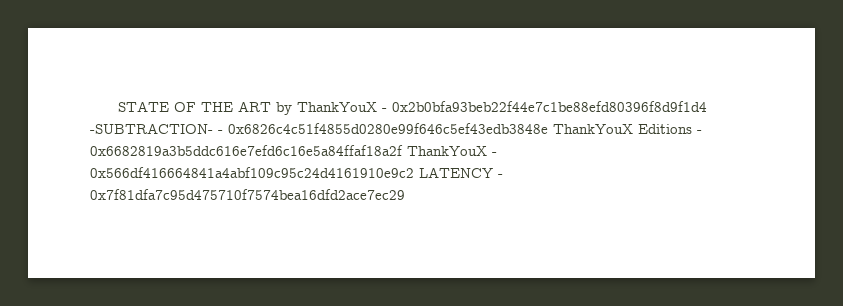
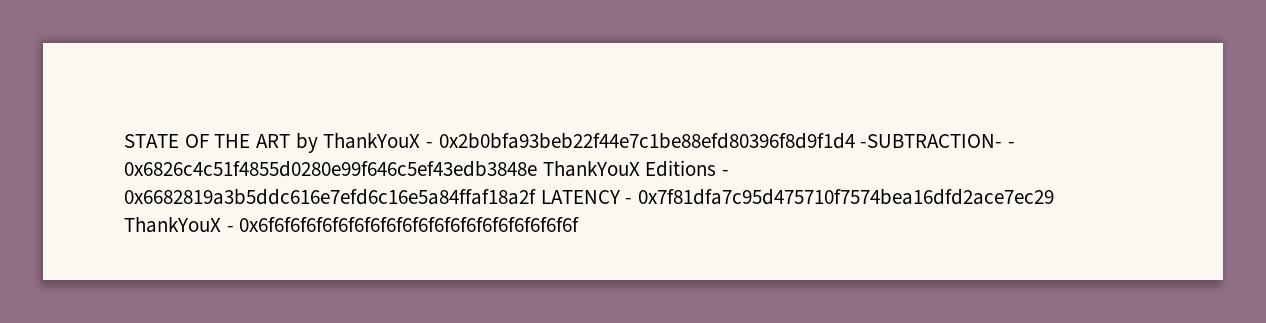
[407,146,497,156] [90,167,503,178] [90,189,405,200] ThankYouX - 0x566df416664841a4abf109c95c24d4161910e9c2 LATENCY - 0x7f81dfa7c95d475710f7574bea16dfd2ace7ec29 -> [540,189,1055,205] [124,217,580,233] LATENCY - 0x7f81dfa7c95d475710f7574bea16dfd2ace7ec29 ThankYouX - 0x6f6f6f6f6f6f6f6f6f6f6f6f6f6f6f6f6f6f6f6f

